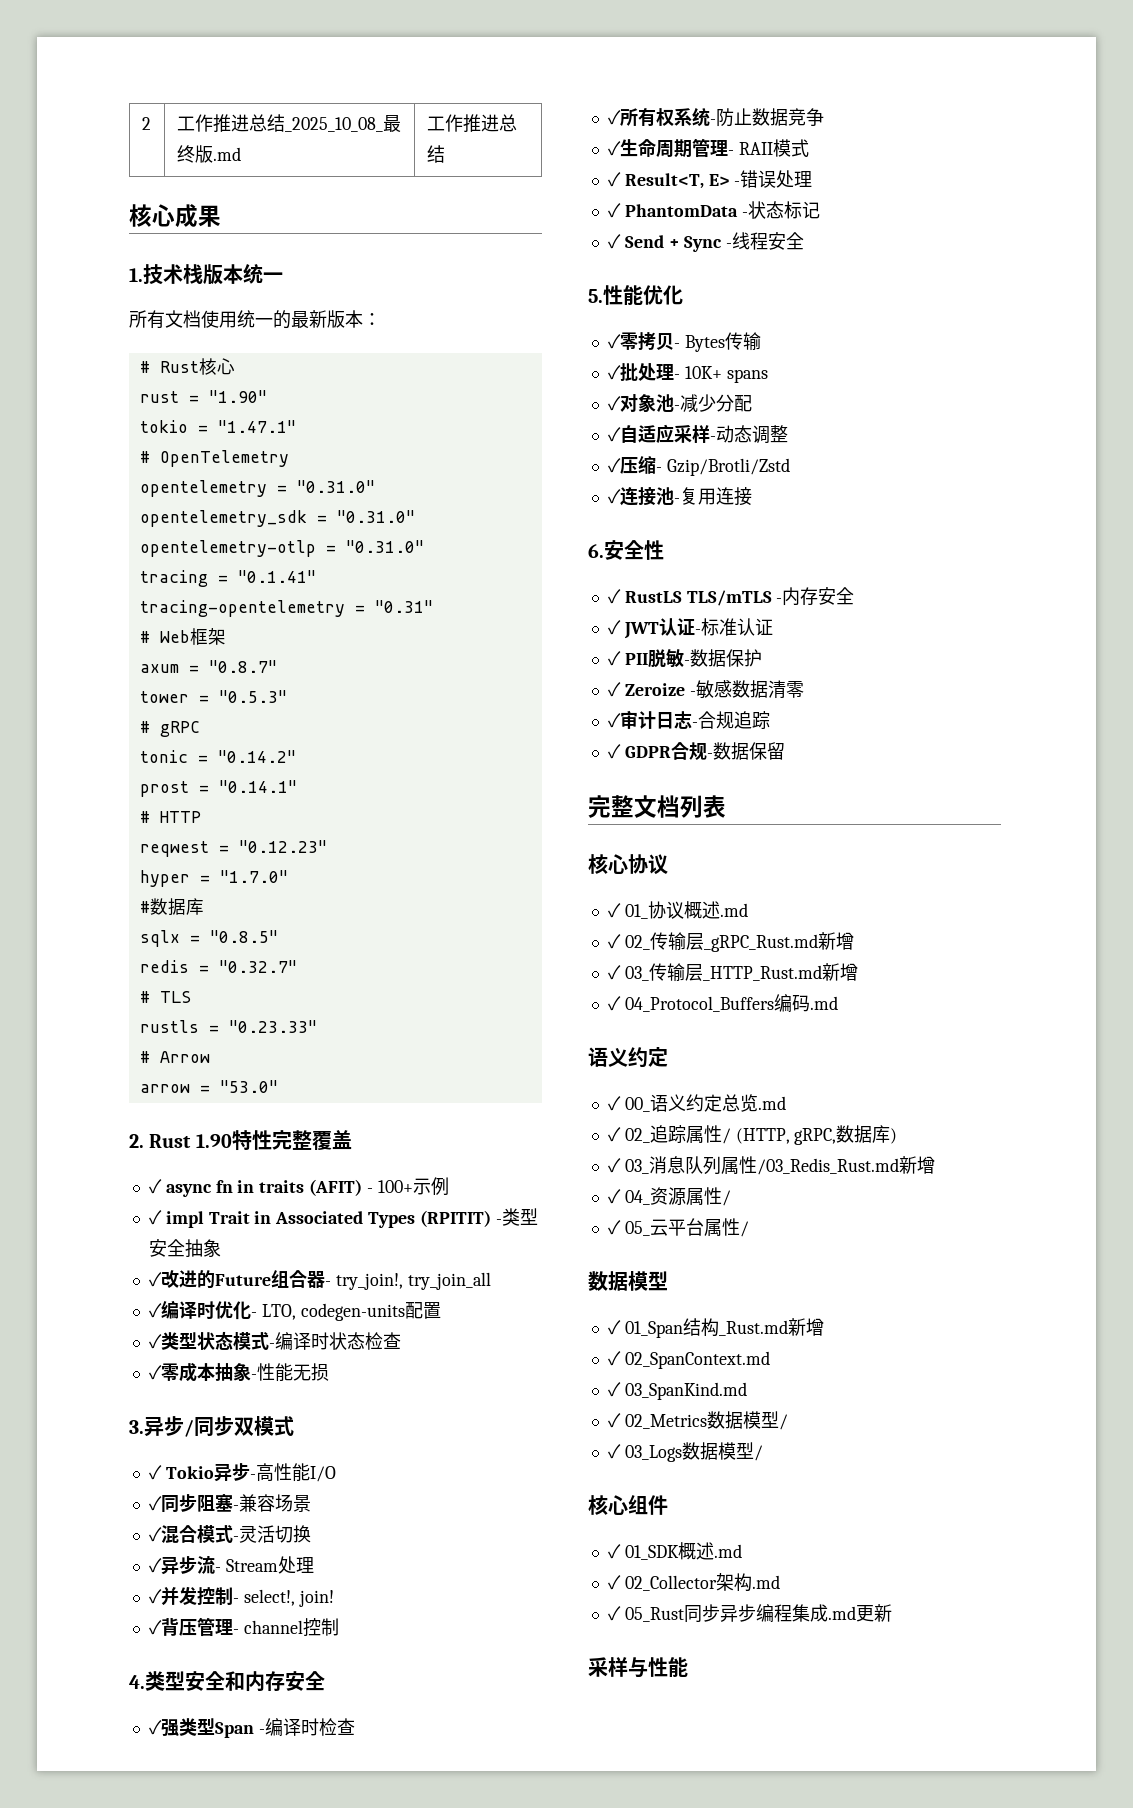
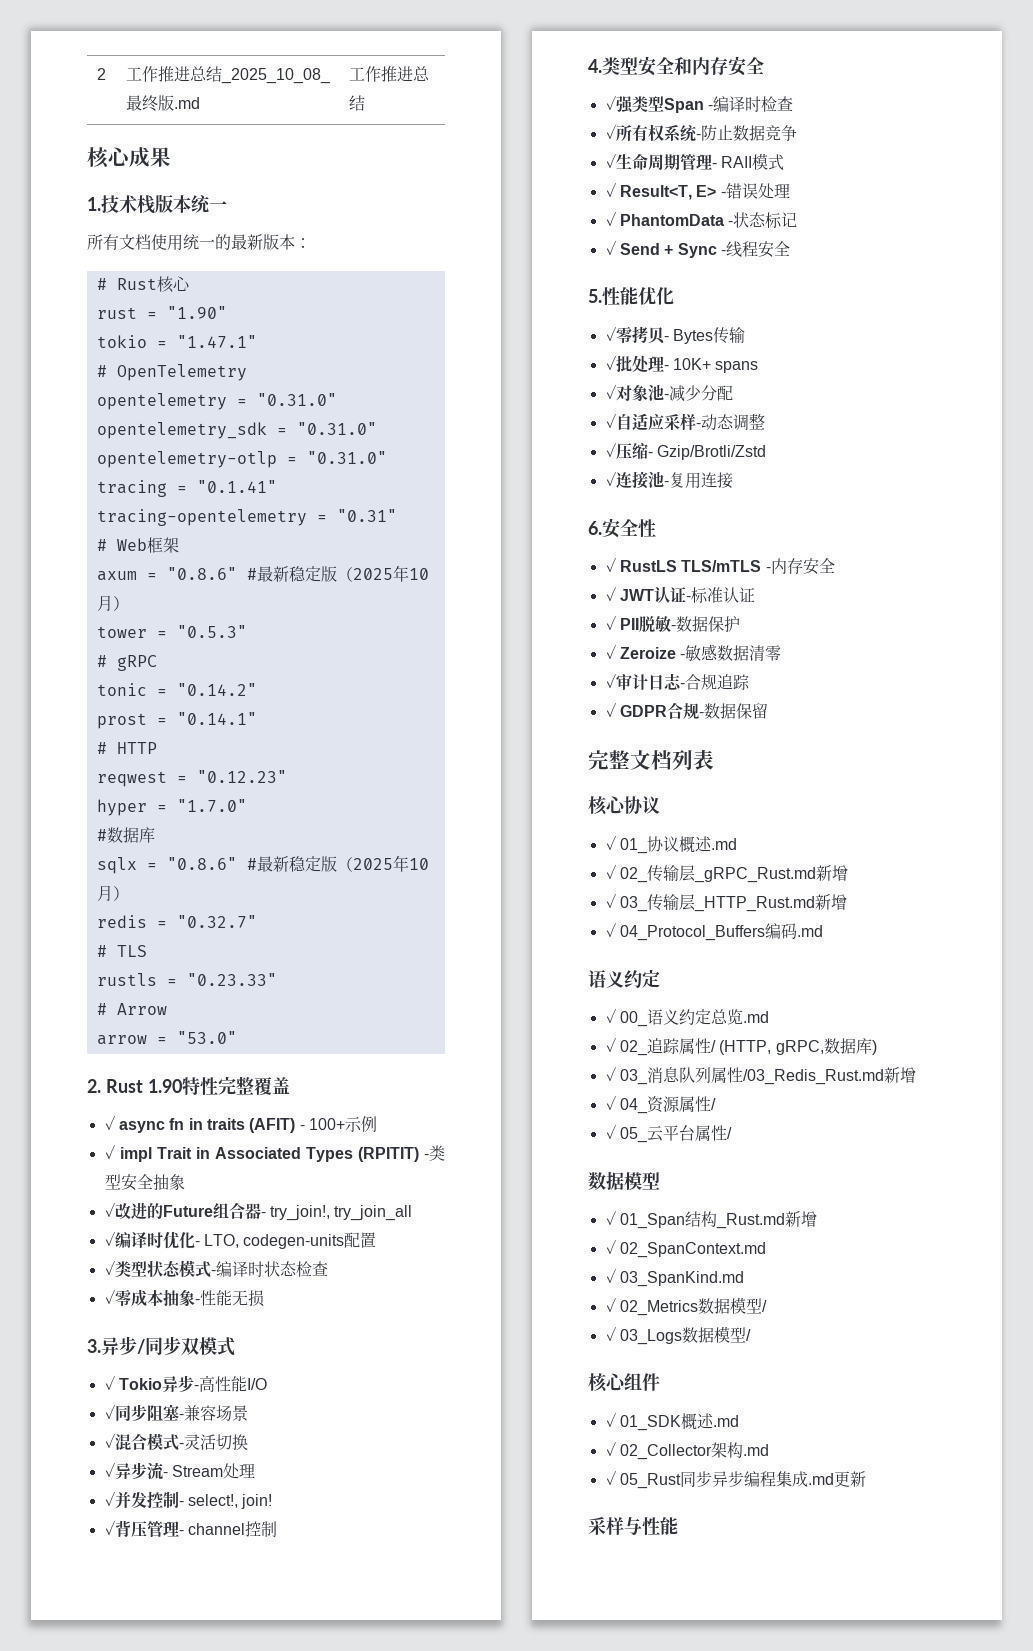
[208,660,277,673] "0.8.7" -> [166,565,429,582] [96,595,129,611] "0.8.6" #最新稳定版（2025年10月）
[209,930,278,943] "0.8.5" -> [166,855,429,872] [96,885,129,901] "0.8.6" #最新稳定版（2025年10月）

